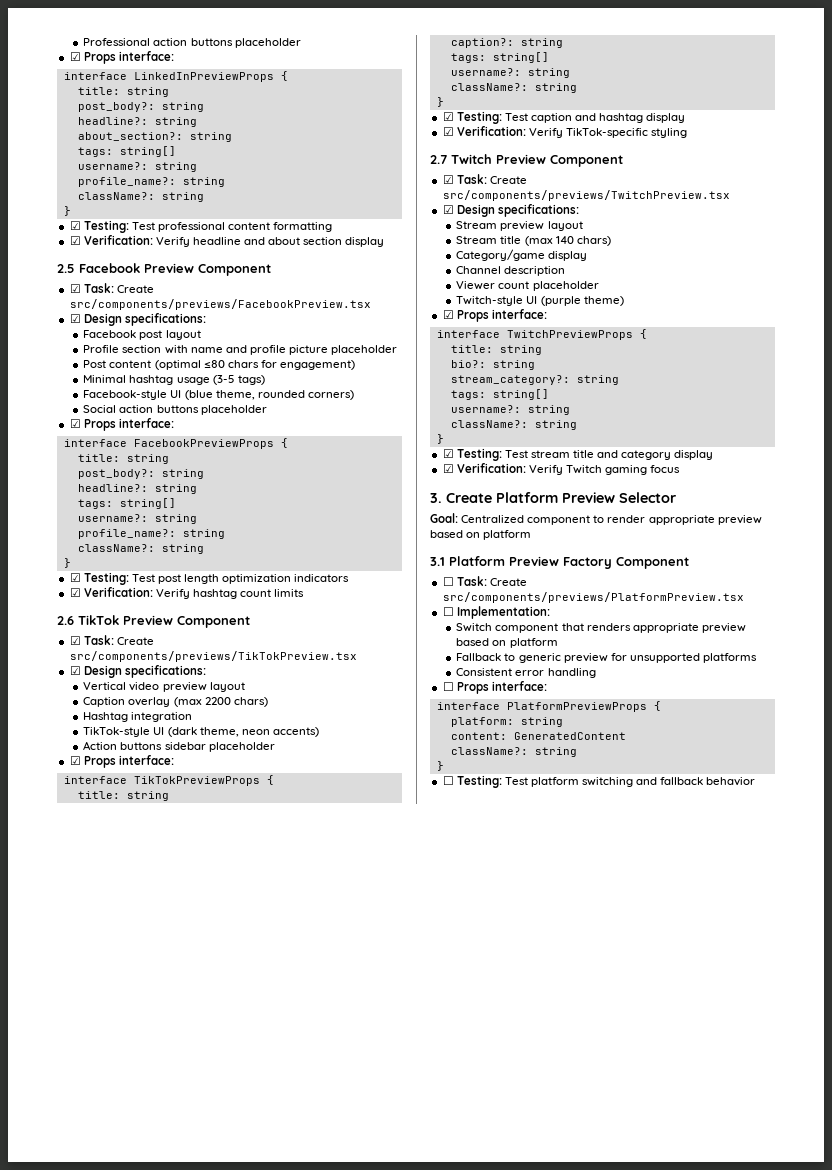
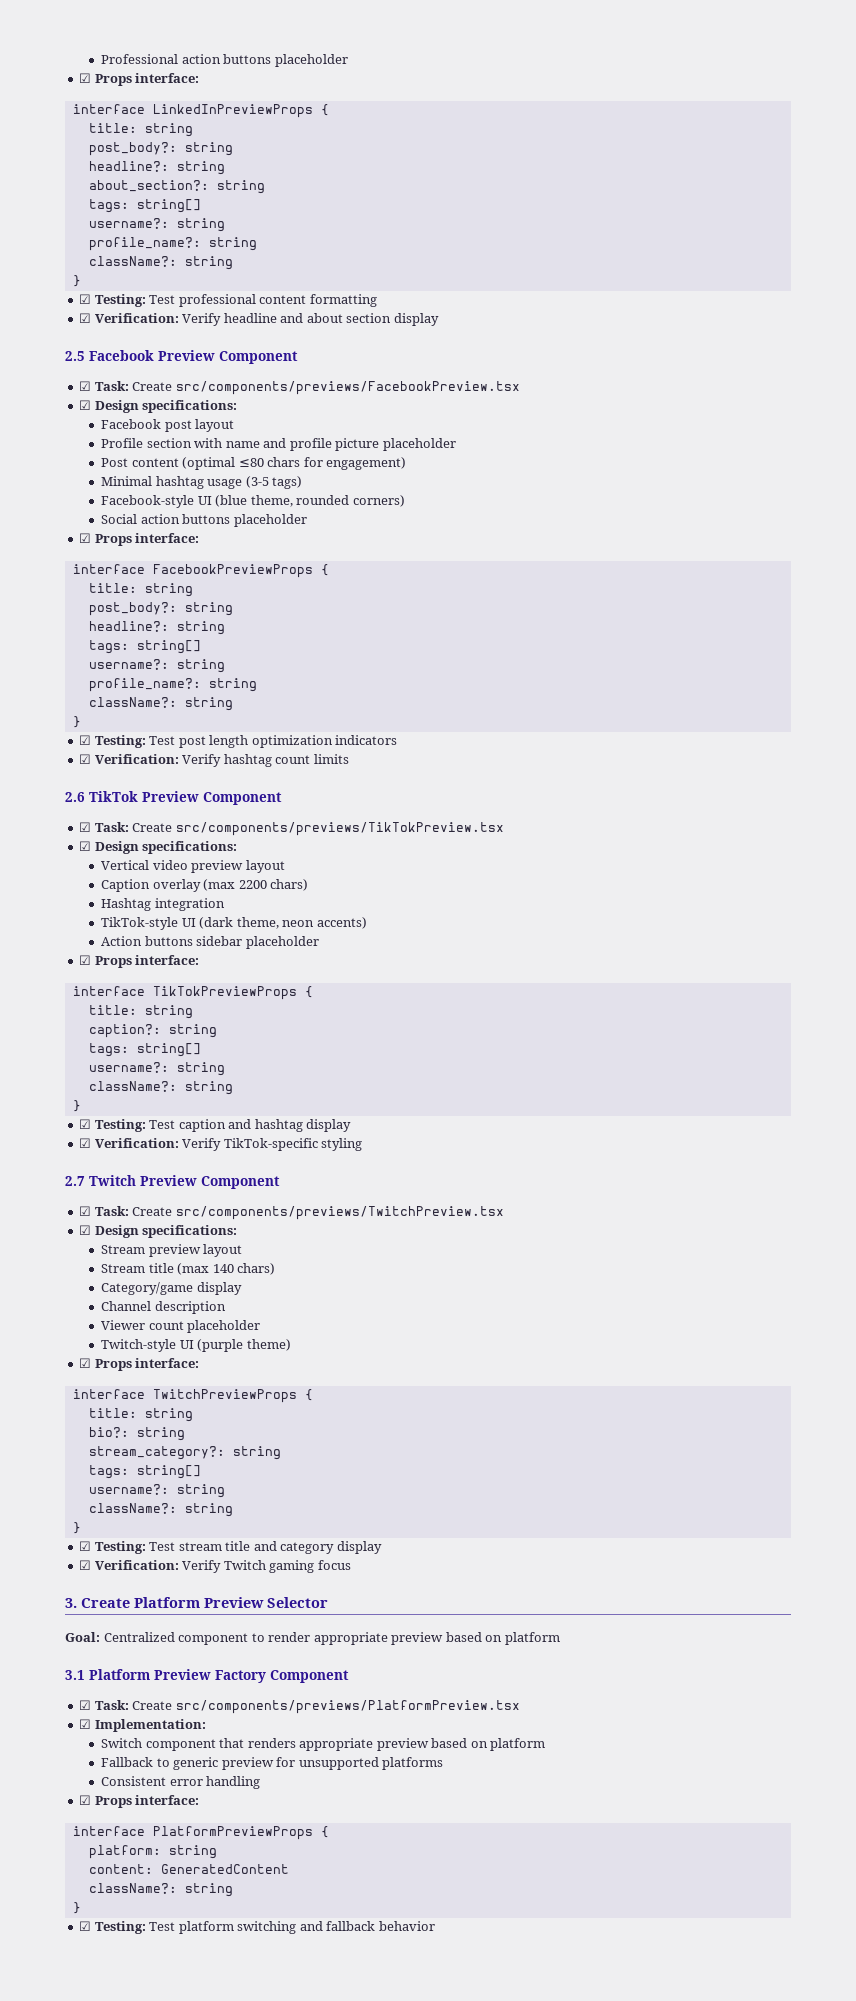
[442,577,454,586] ☐ -> [79,1700,92,1710] ☑
[442,607,454,616] ☐ -> [79,1719,92,1729] ☑
[442,682,454,691] ☐ -> [79,1795,92,1805] ☑
[442,776,454,785] ☐ -> [79,1921,92,1931] ☑

